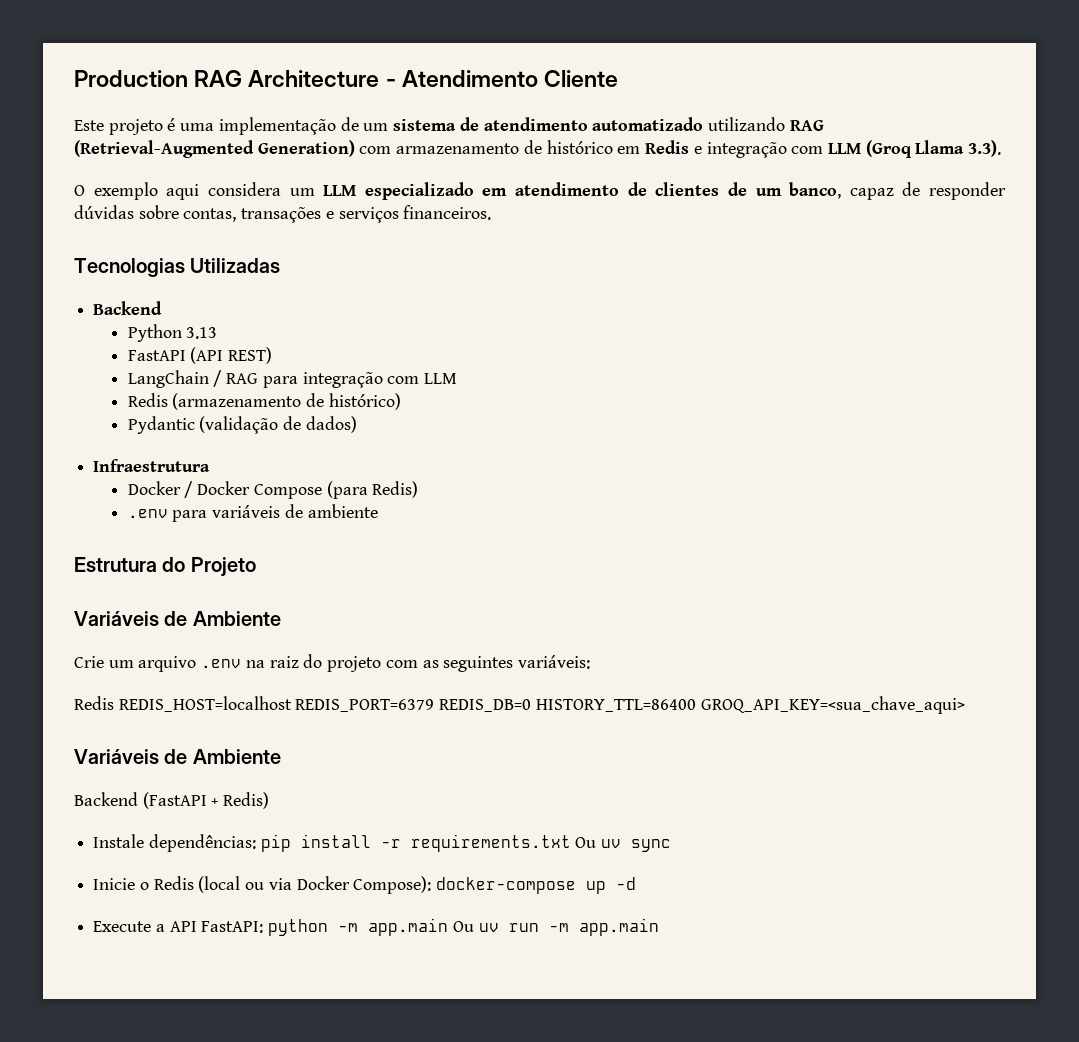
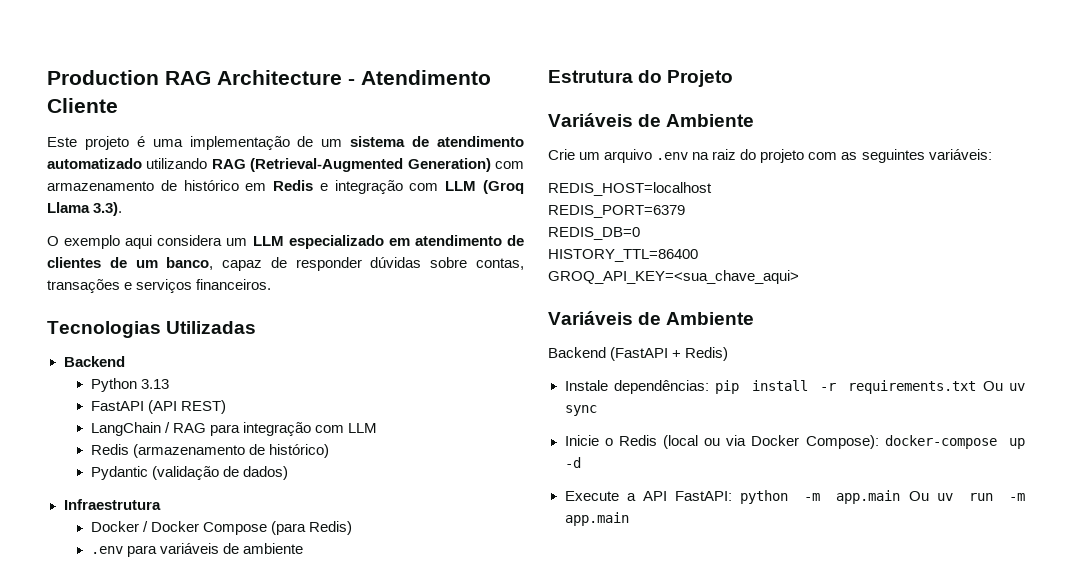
[74,696,114,710] Redis -> (992, 154) none
(292, 704) none -> (712, 189) //
(435, 705) none -> (685, 211) //
(532, 705) none -> (640, 233) //
(696, 705) none -> (698, 255) //

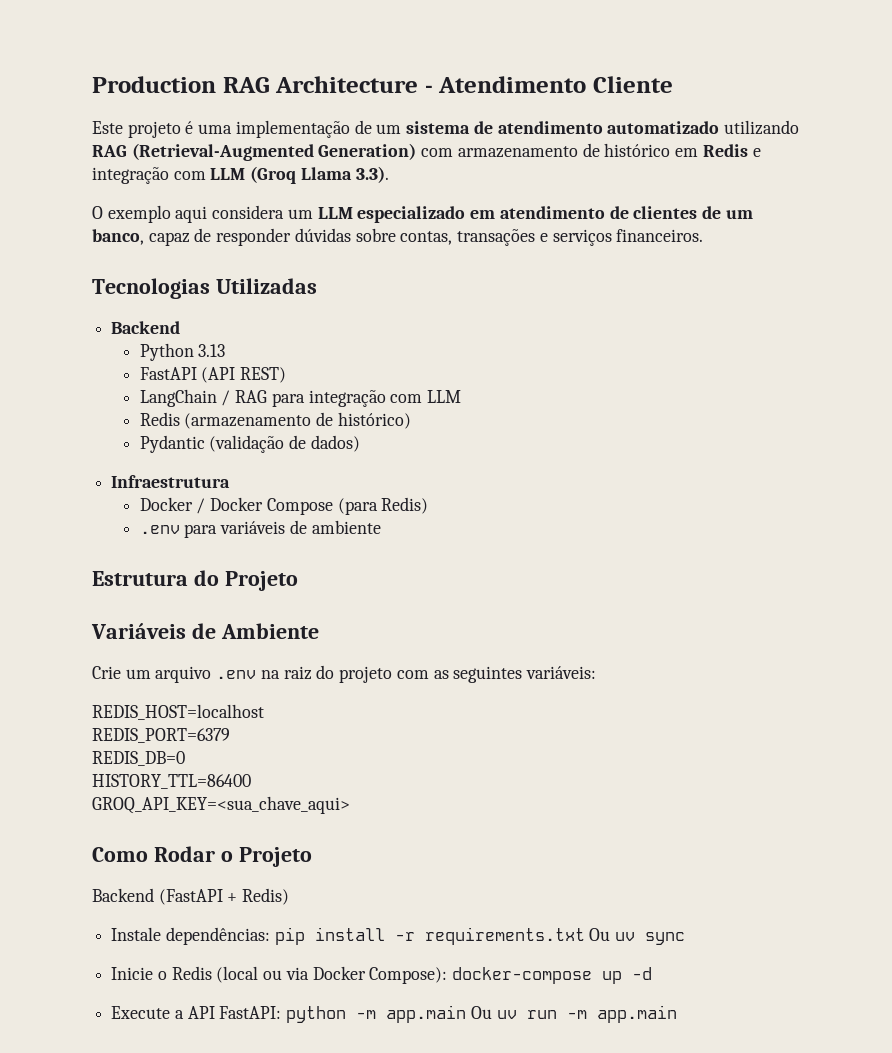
[548,311,755,325] Variáveis de Ambiente -> [92,846,312,867] Como Rodar o Projeto

